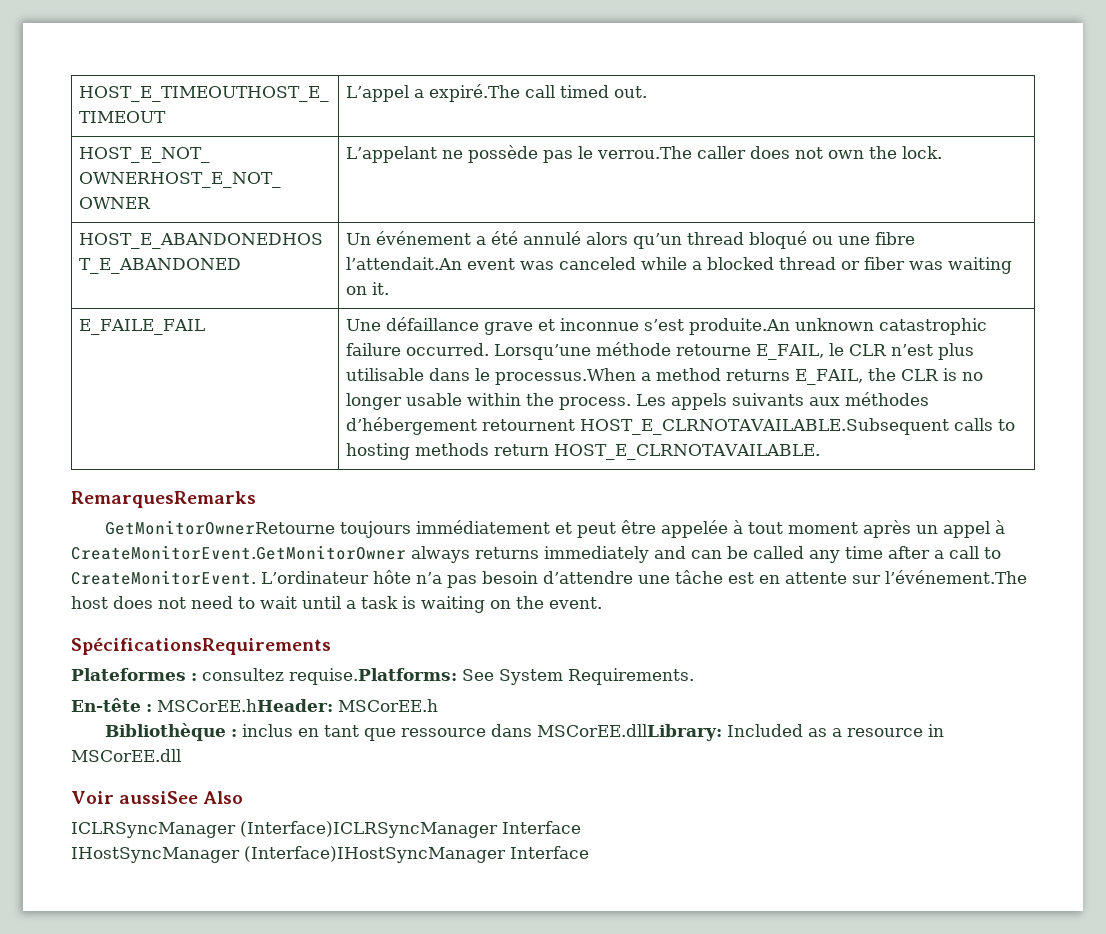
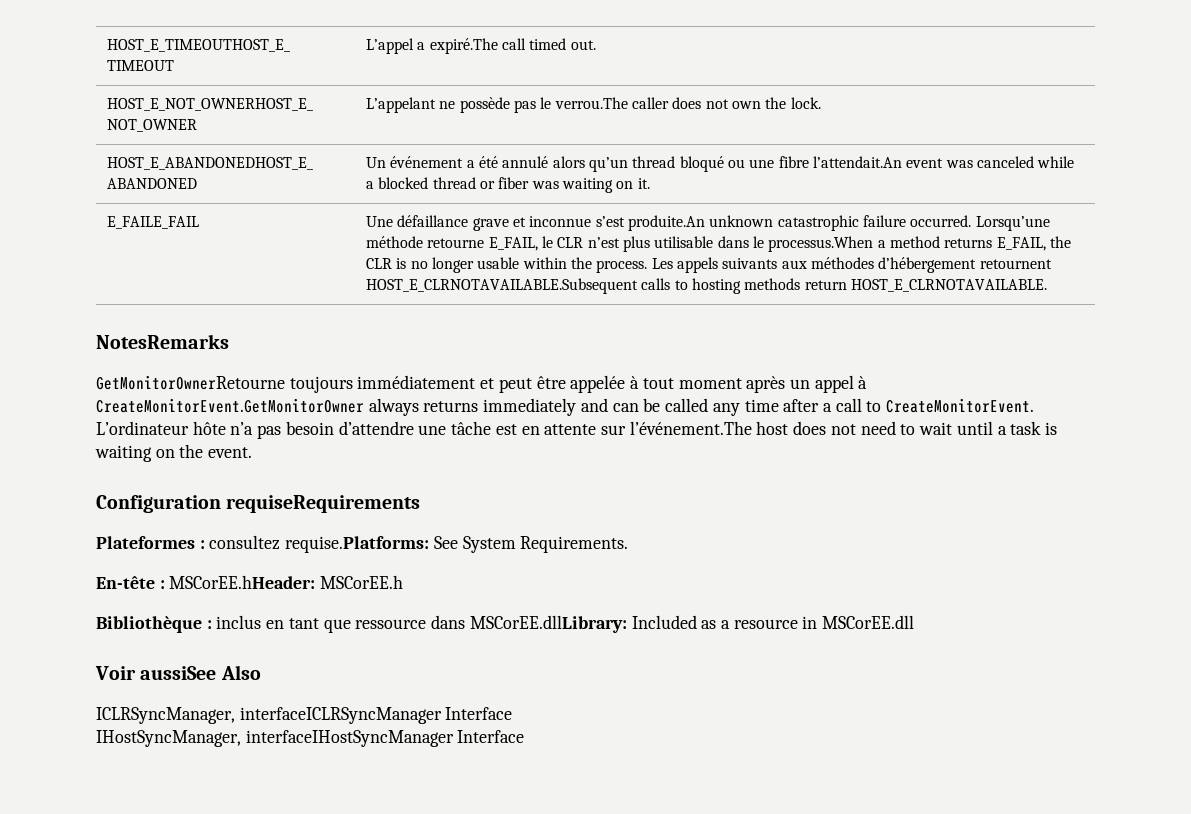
[71,491,256,508] RemarquesRemarks -> [96,334,229,349] NotesRemarks
[71,637,331,655] SpécificationsRequirements -> [96,495,421,513] Configuration requiseRequirements
[71,821,498,838] ICLRSyncManager (Interface)ICLRSyncManager -> [96,707,442,724] ICLRSyncManager, interfaceICLRSyncManager
[71,846,506,863] IHostSyncManager (Interface)IHostSyncManager -> [96,730,454,747] IHostSyncManager, interfaceIHostSyncManager

